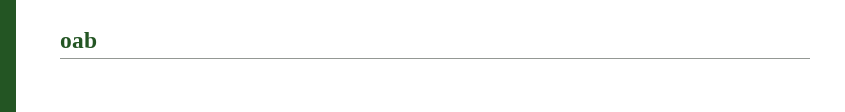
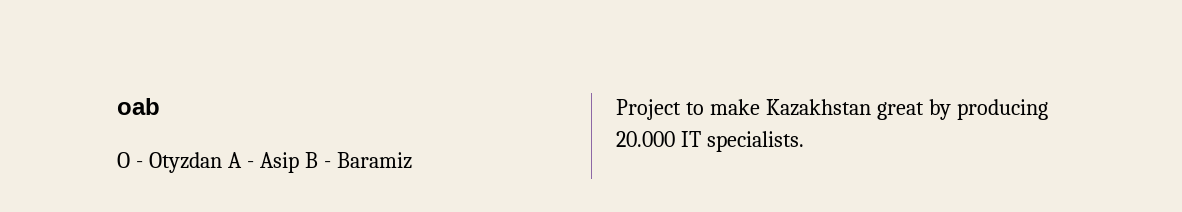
(97, 40) none -> [117,152,412,173] [616,99,1048,120] [616,131,804,152] // O - Otyzdan A - Asip B - Baramiz // Project to make Kazakhstan great by producing 20.000 IT specialists.

